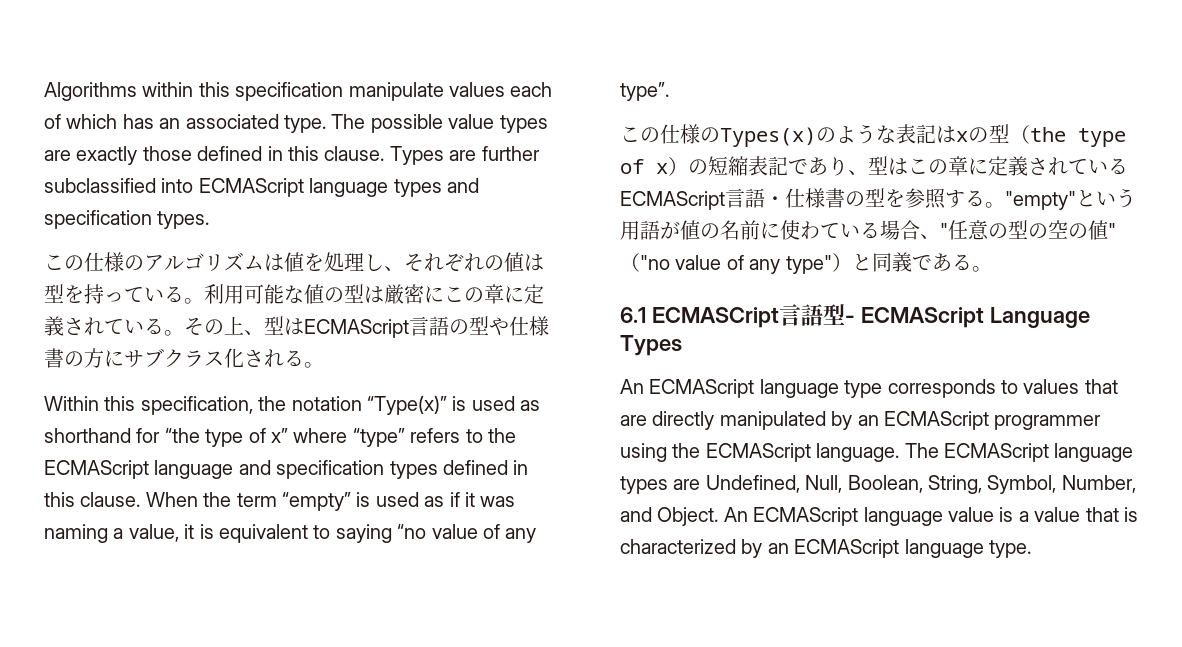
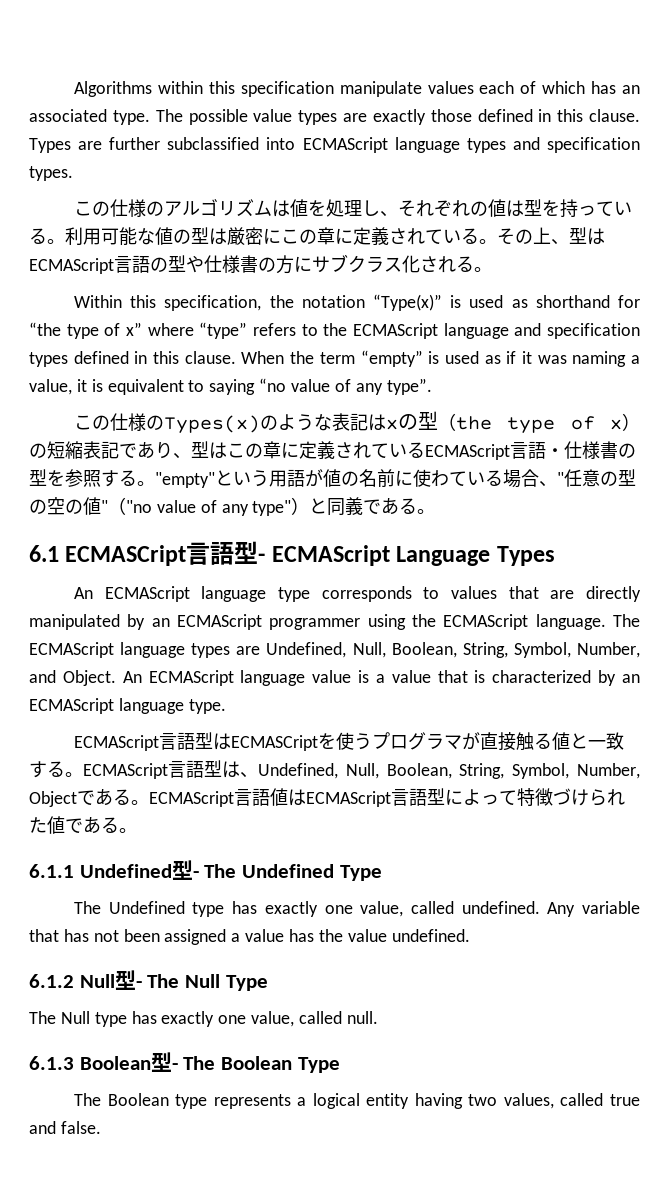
(1031, 549) none -> [74,732,625,751] [29,760,640,779] [29,788,625,807] [29,816,137,834] [29,860,382,881] [74,901,640,917] [29,929,470,945] [29,970,268,991] [29,1011,378,1027] [29,1052,340,1073] [74,1093,640,1109] [29,1121,101,1134] // ECMAScript言語型はECMASCriptを使うプログラマが直接触る値と一致する。ECMAScript言語型は、Undefined, Null, Boolean, String, Symbol, Number, Objectである。ECMAScript言語値はECMAScript言語型によって特徴づけられた値である。 // 6.1.1 Undefined型- The Undefined Type // The Undefined type has exactly one value, called undefined. Any variable that has not been assigned a value has the value undefined. // 6.1.2 Null型- The Null Type // The Null type has exactly one value, called null. // 6.1.3 Boolean型- The Boolean Type // The Boolean type represents a logical entity having two values, called true and false.

